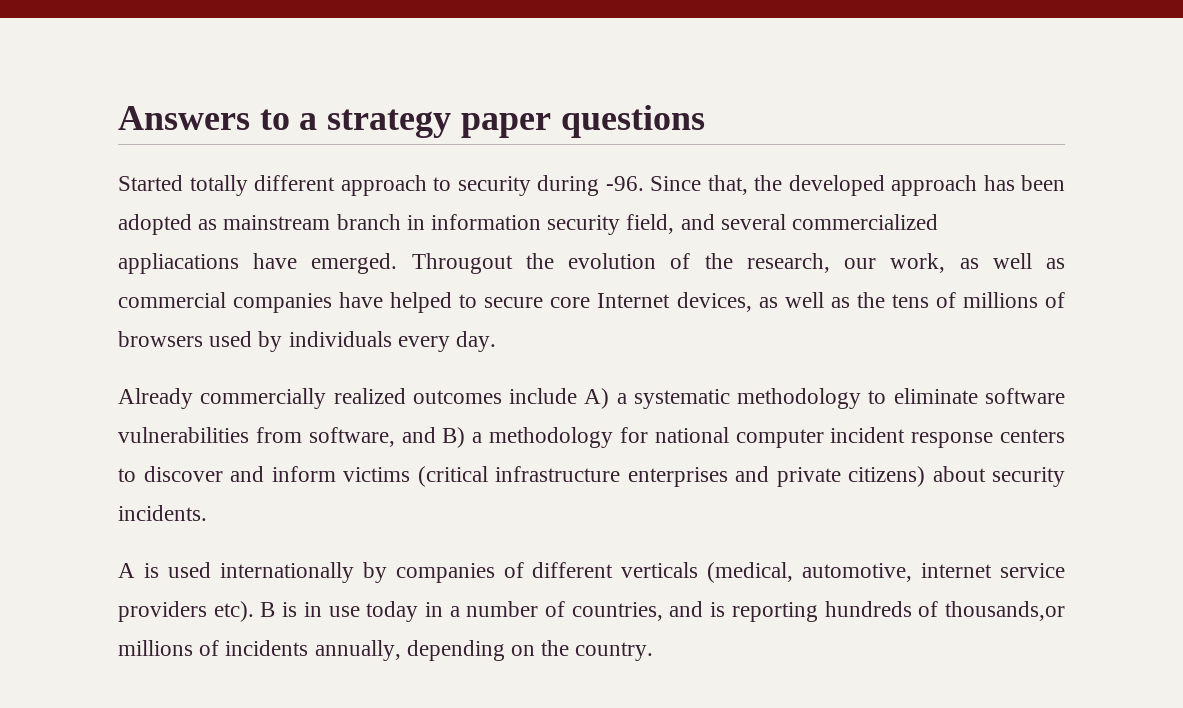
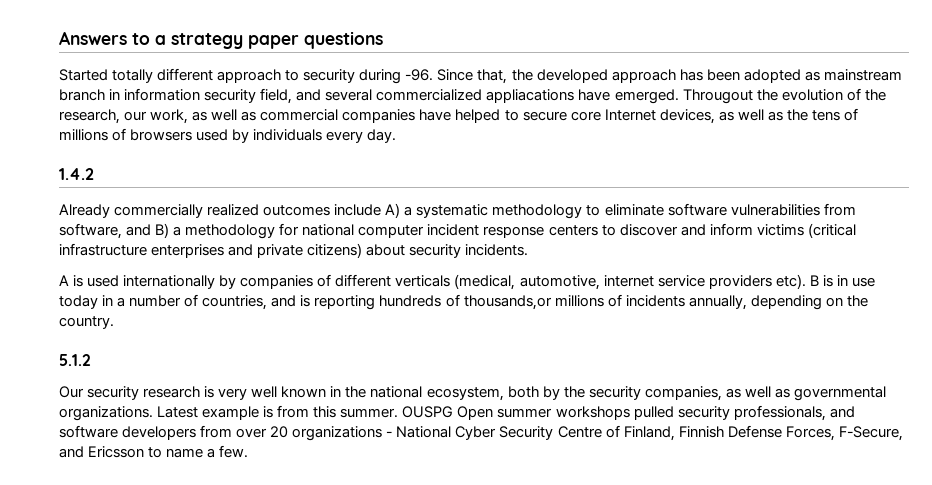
(497, 341) none -> [59,168,94,180] // 1.4.2
(654, 651) none -> [59,354,91,366] [59,386,886,401] [59,405,855,421] [59,425,903,441] [59,445,249,458] // 5.1.2 // Our security research is very well known in the national ecosystem, both by the security companies, as well as governmental organizations. Latest example is from this summer. OUSPG Open summer workshops pulled security professionals, and software developers from over 20 organizations - National Cyber Security Centre of Finland, Finnish Defense Forces, F-Secure, and Ericsson to name a few.

